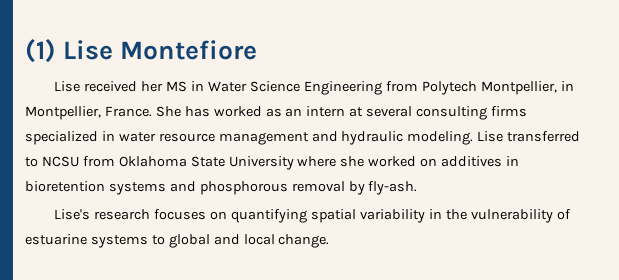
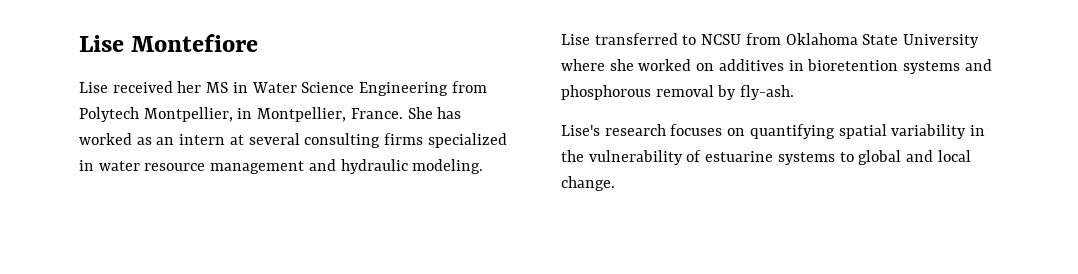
[25,39,56,63] (1) -> (79, 43) none

